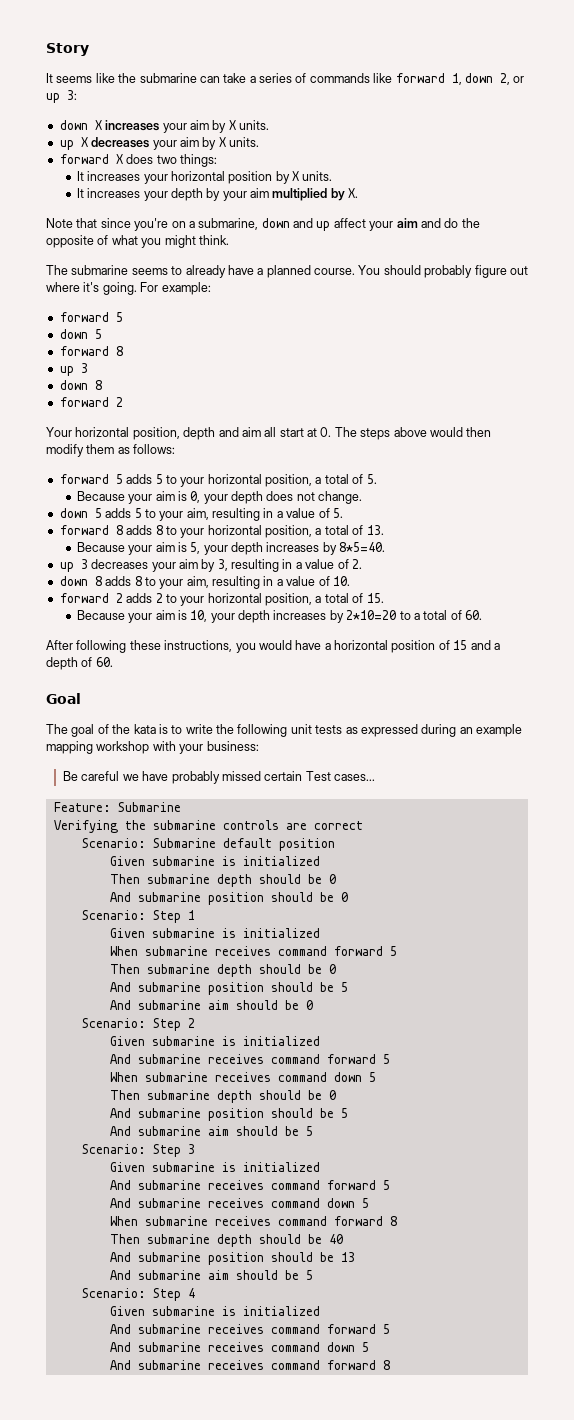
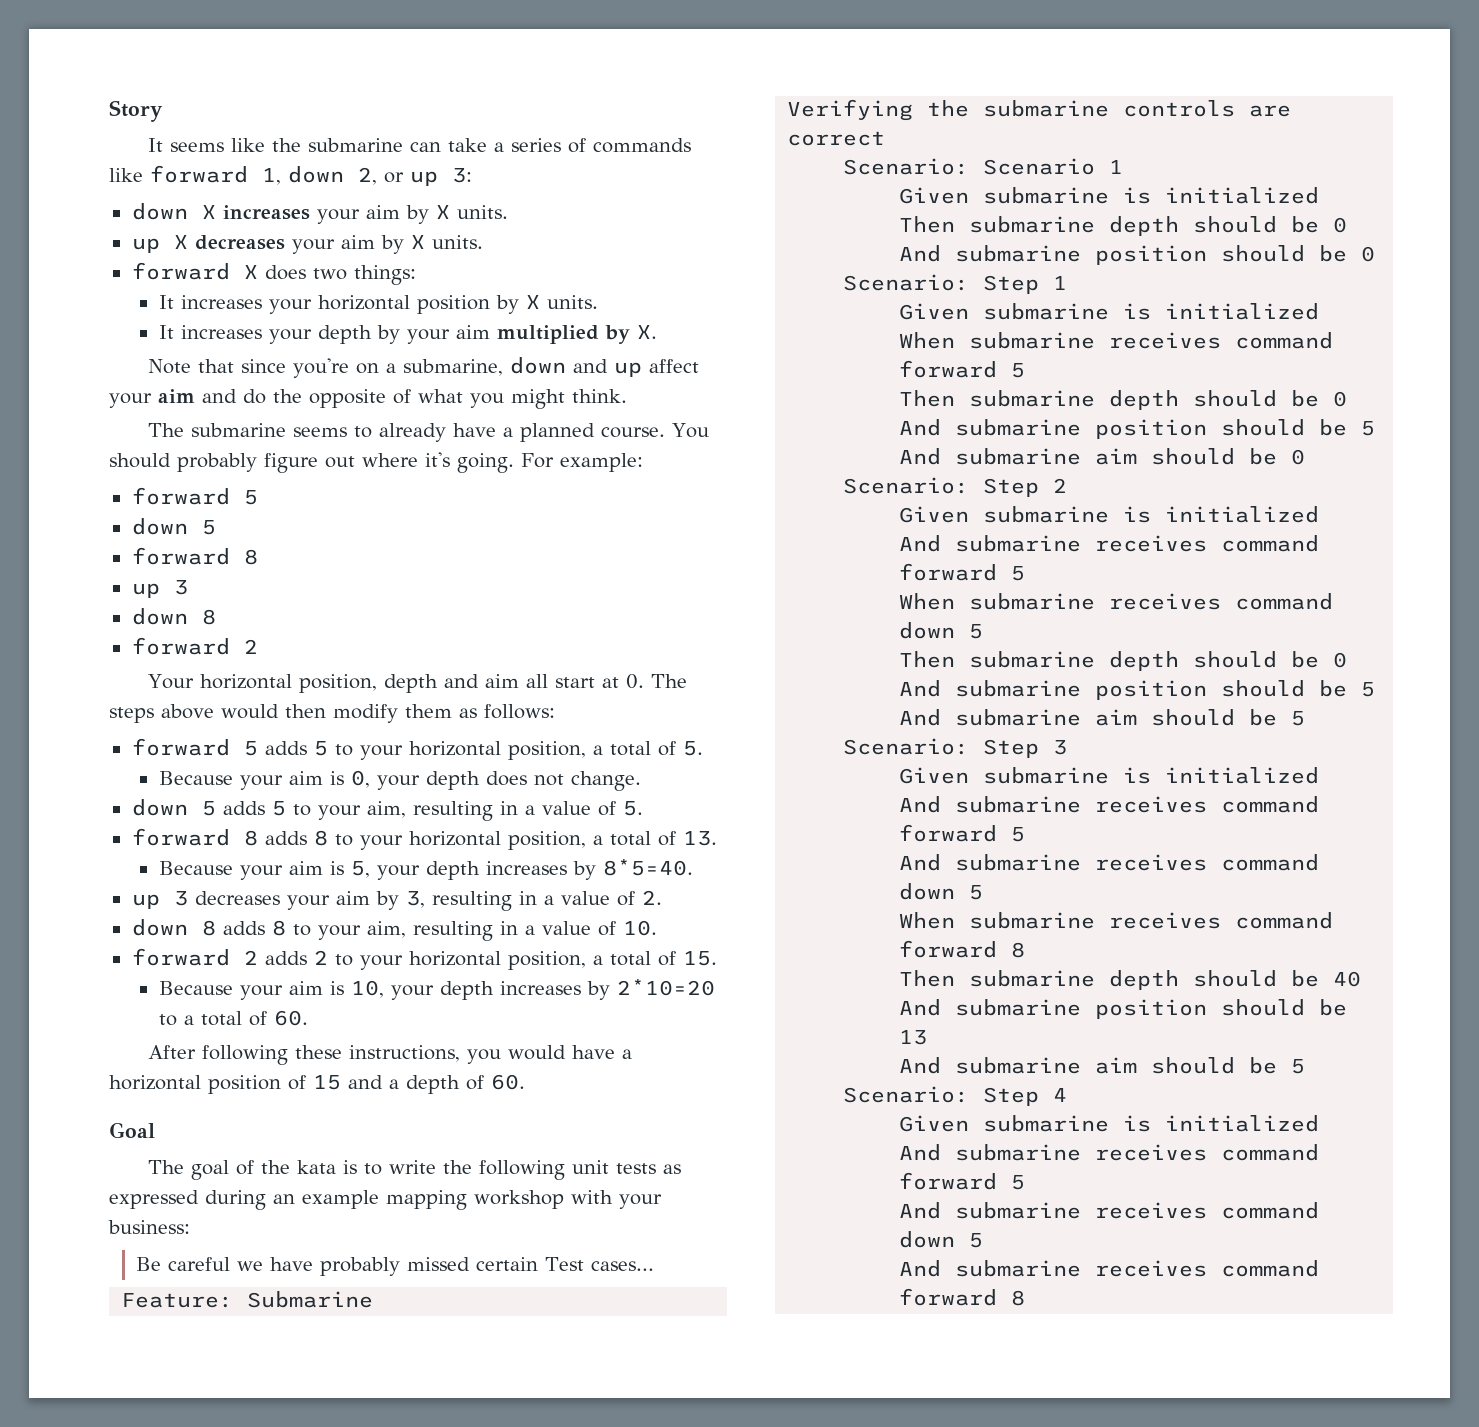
[152,838,335,851] Submarine default position -> [983,158,1124,175] Scenario 1

